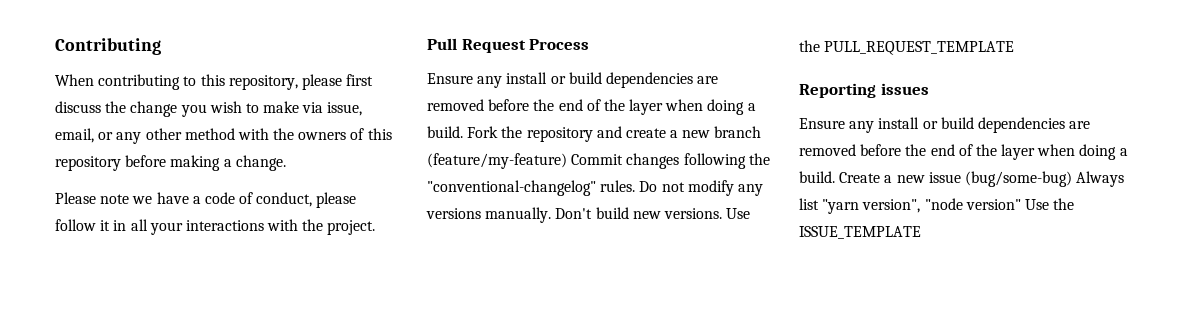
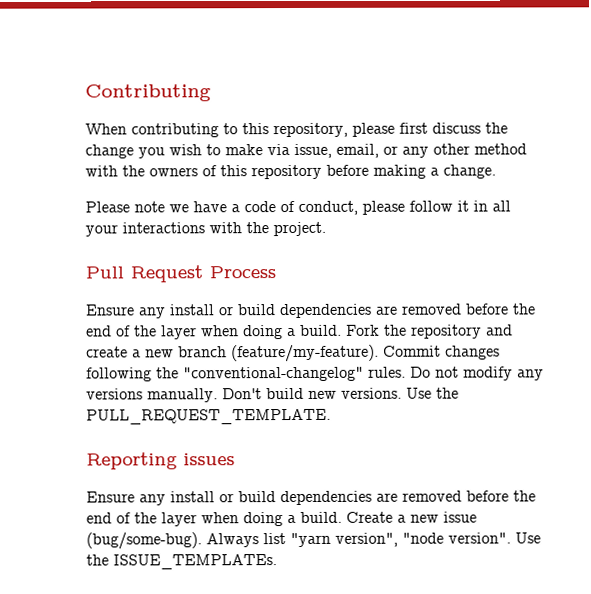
[427,153,567,169] (feature/my-feature) -> [231,344,379,363] (feature/my-feature).
[824,41,1015,55] PULL_REQUEST_TEMPLATE -> [86,408,331,425] PULL_REQUEST_TEMPLATE.
[964,171,1072,187] (bug/some-bug) -> [86,532,202,550] (bug/some-bug).
[965,198,1075,210] [799,226,921,239] version" Use the ISSUE_TEMPLATE -> [448,532,541,544] [86,554,277,570] version". Use the ISSUE_TEMPLATEs.

